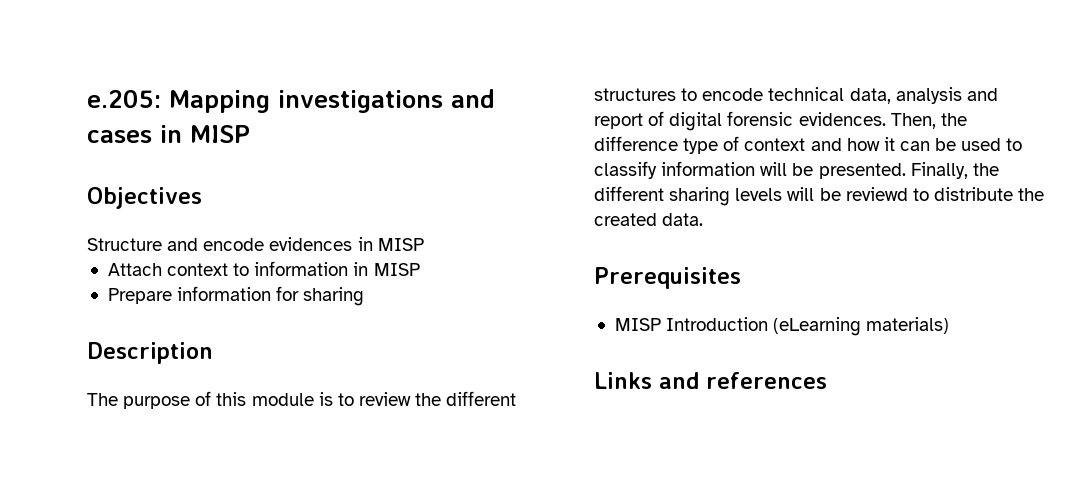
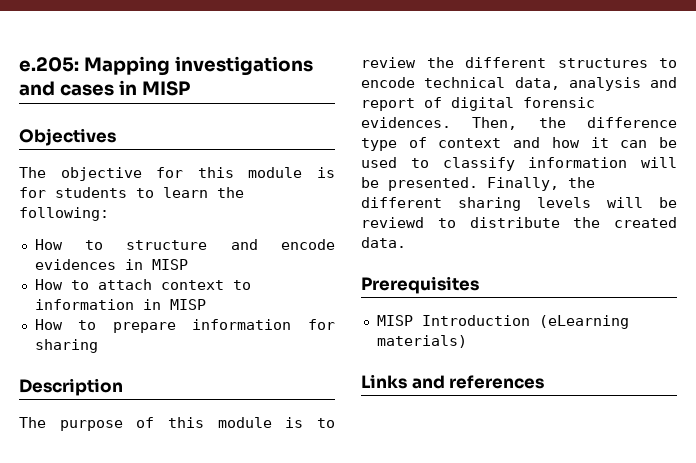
[87,238,162,251] Structure -> [19,167,335,181] [19,187,244,198] [19,207,109,221] [34,239,208,250] The objective for this module is for students to learn the following: // How to structure
[107,263,162,276] Attach -> [34,279,152,290] How to attach
[107,288,172,304] Prepare -> [34,319,176,333] How to prepare

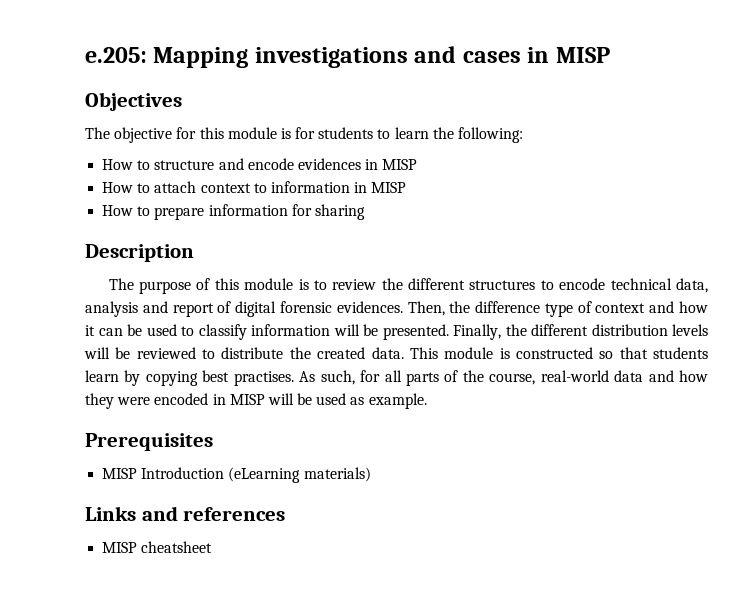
[458,197,521,211] sharing -> [591,324,668,336] distribution
[361,217,424,228] reviewd -> [136,347,196,359] reviewed
(406, 242) none -> [409,347,708,359] [85,370,708,386] [85,393,427,409] This module is constructed so that students learn by copying best practises. As such, for all parts of the course, real-world data and how they were encoded in MISP will be used as example.
(545, 382) none -> [102,541,213,553] // MISP cheatsheet

